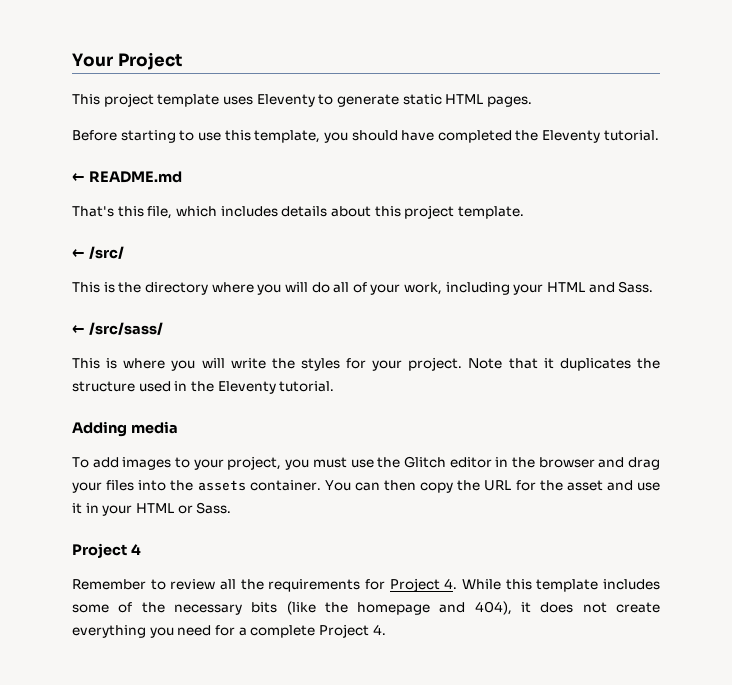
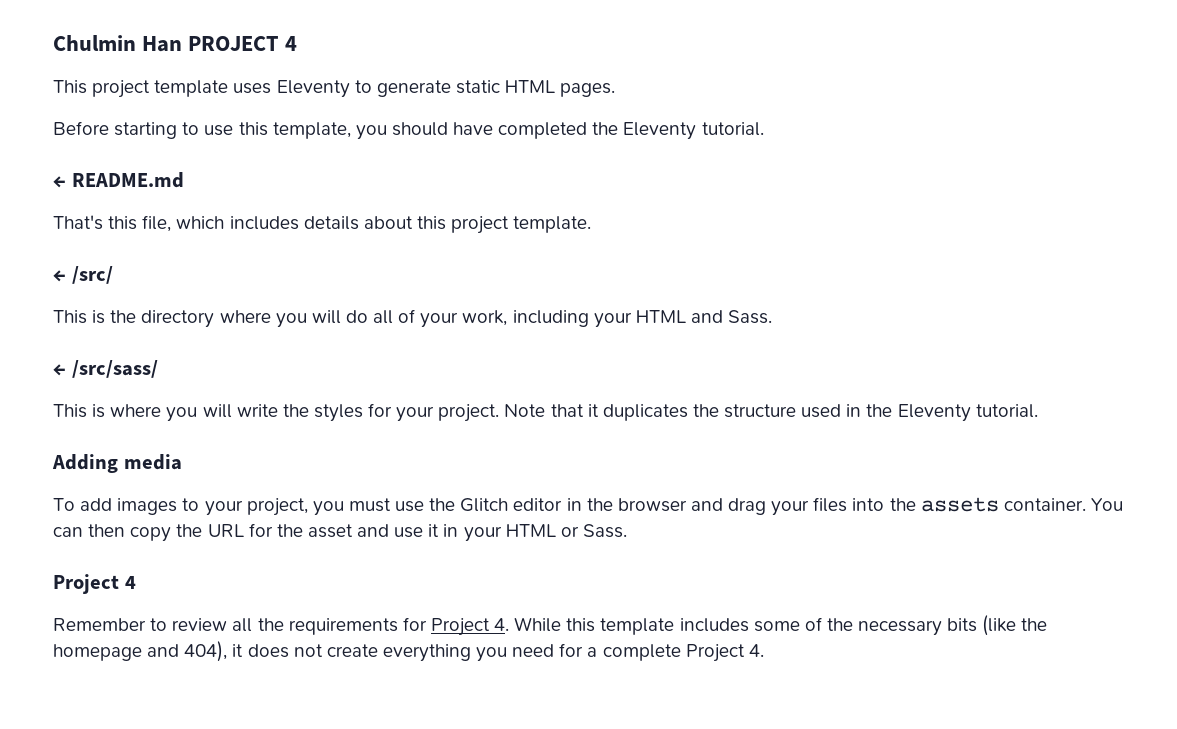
[72,52,182,70] Your Project -> [53,35,298,52] Chulmin Han PROJECT 4

